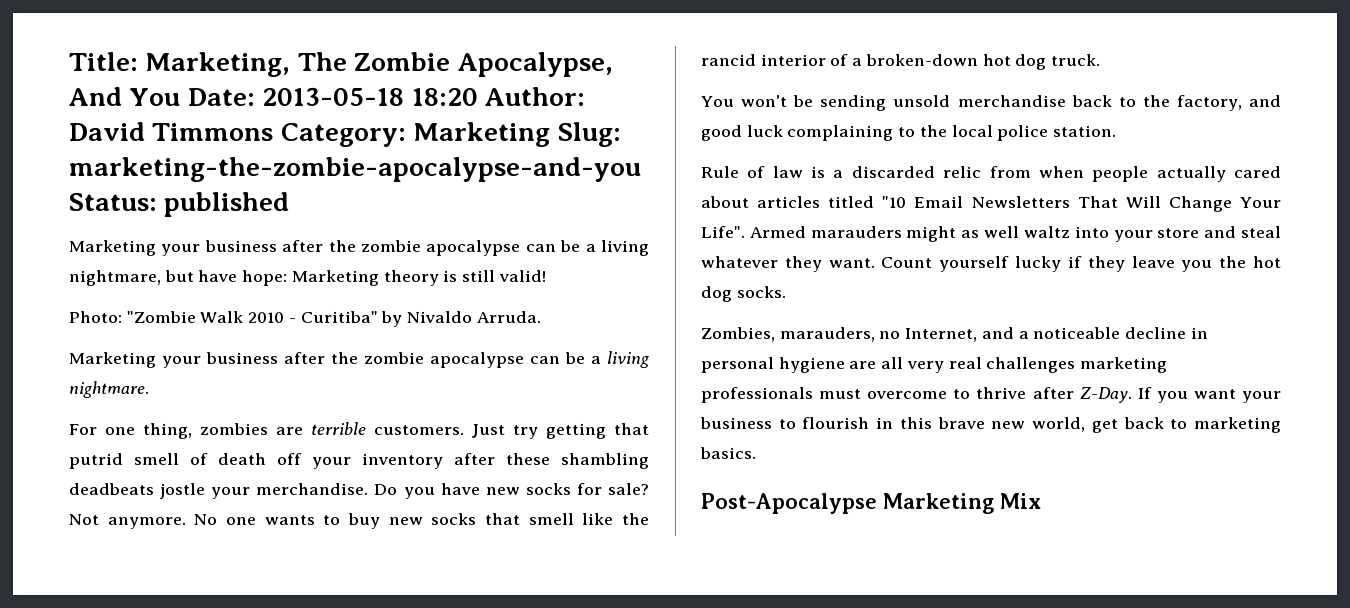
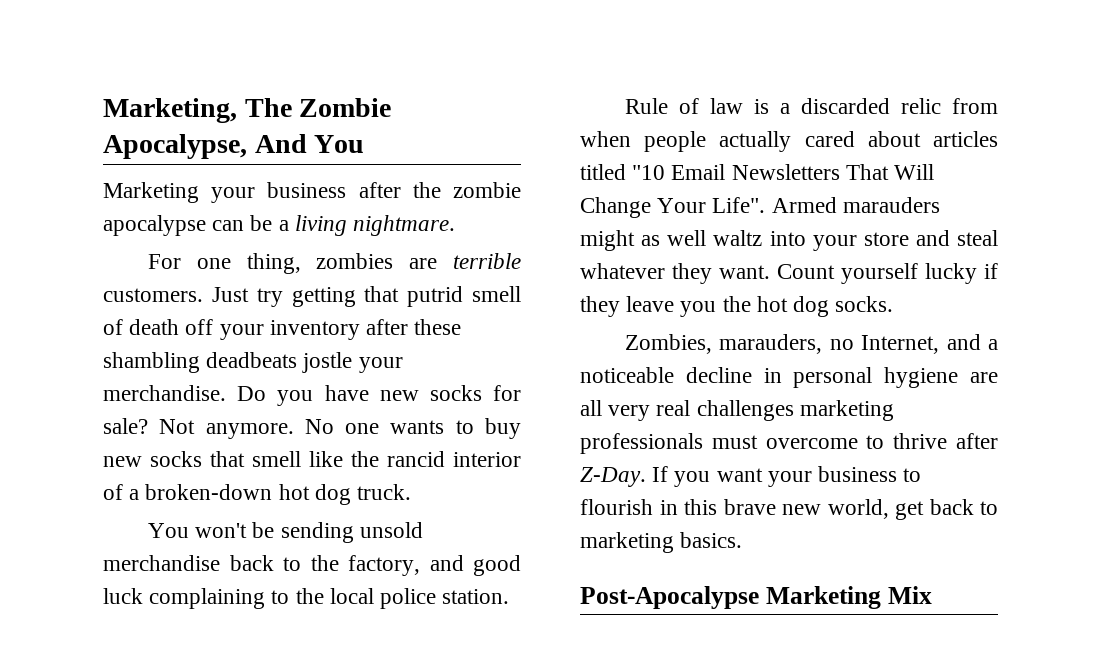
[69,52,138,71] Title: -> (103, 110) none
[187,87,586,106] [69,122,621,147] [69,157,641,182] [69,192,290,217] [69,240,649,256] [69,270,546,286] [69,311,541,327] Date: 2013-05-18 18:20 Author: David Timmons Category: Marketing Slug: marketing-the-zombie-apocalypse-and-you Status: published // Marketing your business after the zombie apocalypse can be a living nightmare, but have hope: Marketing theory is still valid! // Photo: "Zombie Walk 2010 - Curitiba" by Nivaldo Arruda. -> (365, 144) none

